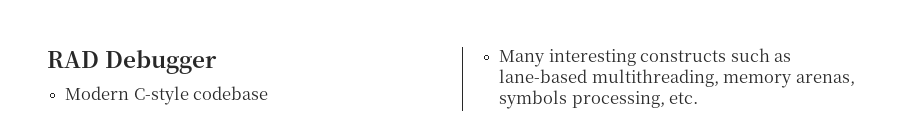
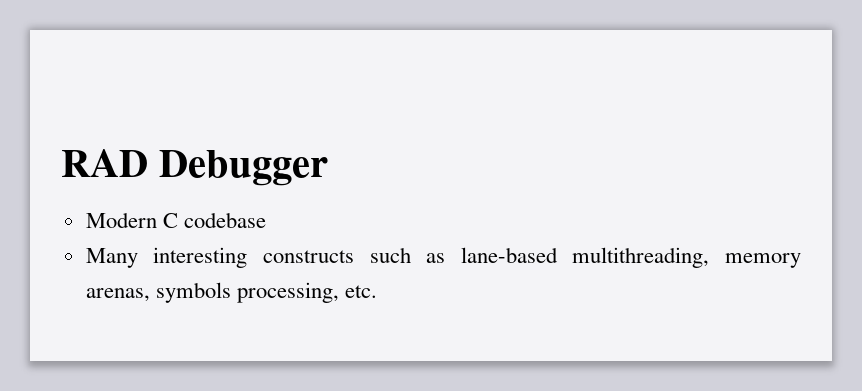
[133,86,189,105] C-style -> [162,213,178,228] C

